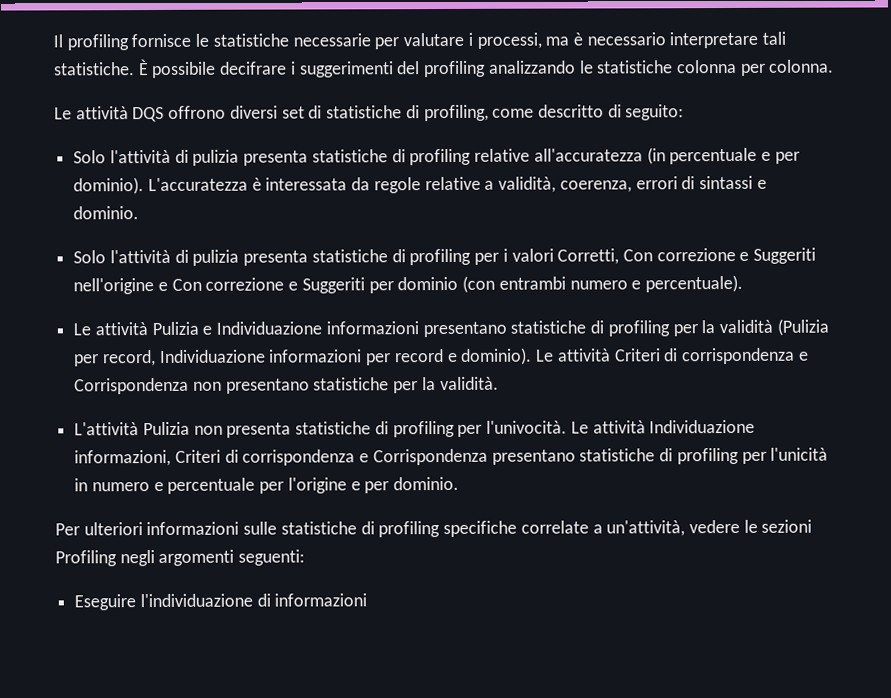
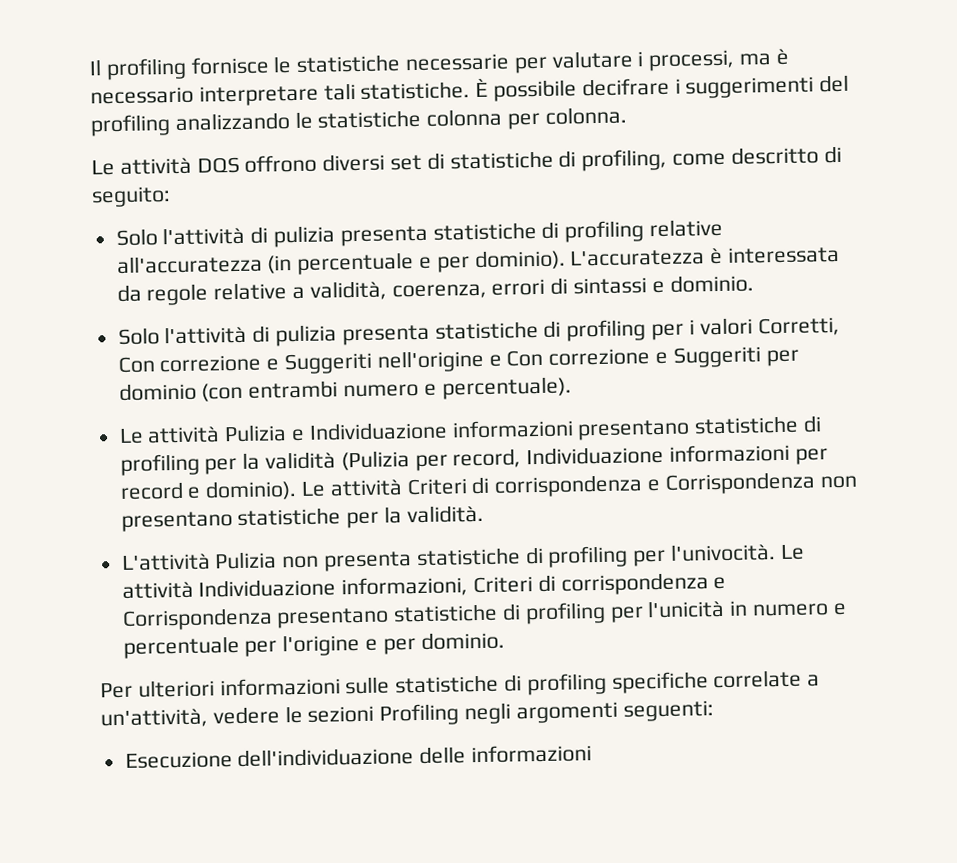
[74,593,271,611] Eseguire l'individuazione di -> [124,746,467,769] Esecuzione dell'individuazione delle

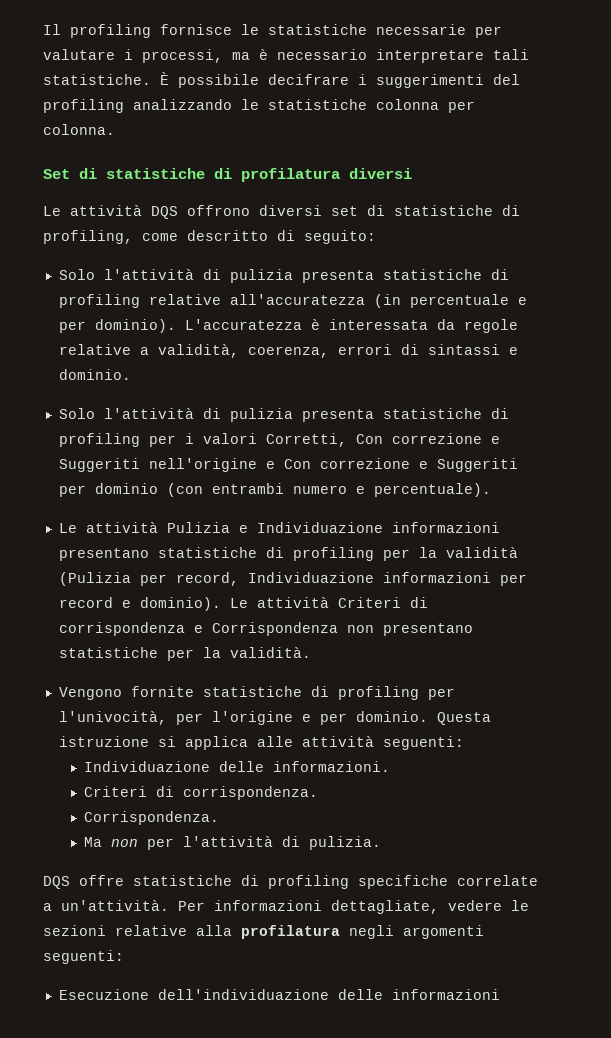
(627, 115) none -> [43,168,412,182] // Set di statistiche di profilatura diversi
[120,543,805,572] [121,572,727,599] [121,599,847,631] [122,635,240,659] L'attività Pulizia non presenta statistiche di profiling per l'univocità. Le attività Individuazione informazioni, Criteri di corrispondenza e Corrispondenza presentano statistiche di profiling per l'unicità in numero e percentuale -> [58,686,455,700] [58,711,167,725] Vengono fornite statistiche di profiling per l'univocità,
[100,676,391,699] // Per ulteriori informazioni sulle -> [436,712,491,725] [58,736,464,750] [83,761,390,772] [83,786,318,800] [83,811,219,825] [83,836,381,850] [43,875,124,889] Questa istruzione si applica alle attività seguenti: // Individuazione delle informazioni. // Criteri di corrispondenza. // Corrispondenza. // Ma non per l'attività di pulizia. // DQS offre
[100,703,460,729] un'attività, vedere le sezioni Profiling -> [61,900,529,914] [43,925,340,939] un'attività. Per informazioni dettagliate, vedere le sezioni relative alla profilatura

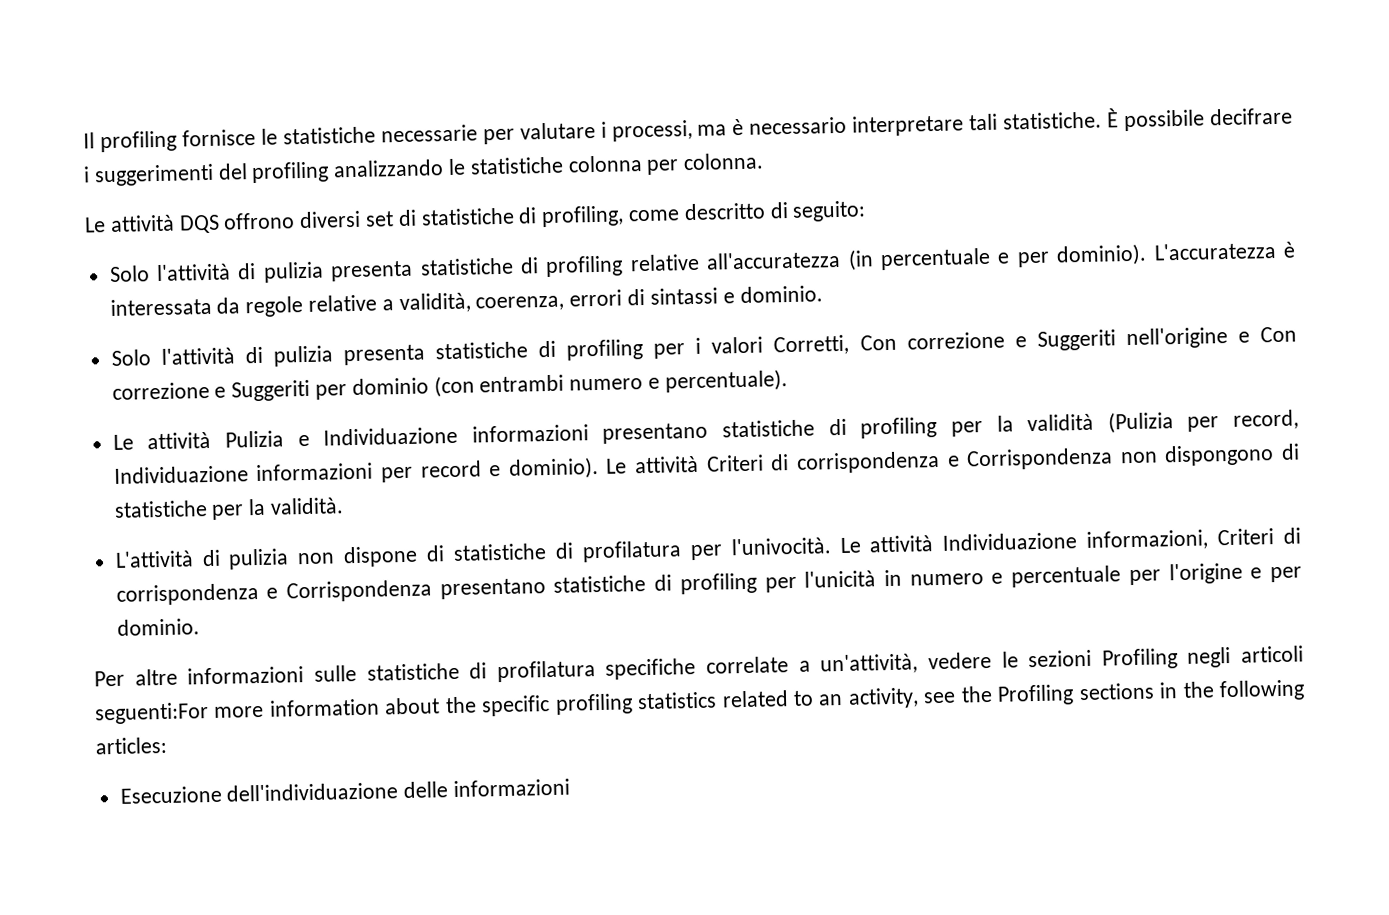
[43,168,412,182] // Set di statistiche di profilatura diversi -> (765, 161) none
[382,623,473,636] presentano -> [1164,443,1300,467] dispongono di
[58,686,455,700] [58,711,167,725] Vengono fornite statistiche di profiling per l'univocità, -> [114,527,1301,570] [115,565,1122,606] L'attività di pulizia non dispone di statistiche di profilatura per l'univocità. Le attività Individuazione informazioni, Criteri di corrispondenza e Corrispondenza presentano statistiche di profiling per l'unicità in numero e percentuale
[436,712,491,725] [58,736,464,750] [83,761,390,772] [83,786,318,800] [83,811,219,825] [83,836,381,850] [43,875,349,889] Questa istruzione si applica alle attività seguenti: // Individuazione delle informazioni. // Criteri di corrispondenza. // Corrispondenza. // Ma non per l'attività di pulizia. // DQS offre statistiche di profiling -> [94,660,596,687] // Per altre informazioni sulle statistiche di profilatura
[61,900,529,914] [43,925,484,939] [43,950,124,964] un'attività. Per informazioni dettagliate, vedere le sezioni relative alla profilatura negli argomenti seguenti: -> [820,645,1304,675] [94,679,1305,725] [95,736,167,755] un'attività, vedere le sezioni Profiling negli articoli seguenti:For more information about the specific profiling statistics related to an activity, see the Profiling sections in the following articles:

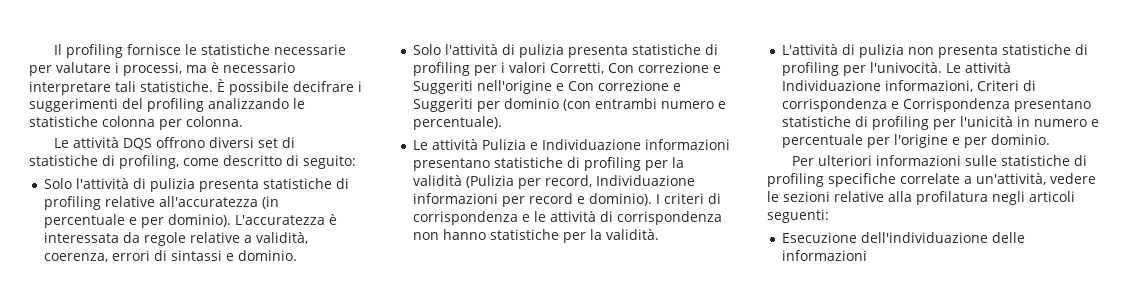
[606,443,1300,474] Le attività Criteri di corrispondenza e Corrispondenza non dispongono di -> [656,193,722,204] [413,211,723,225] [413,229,487,240] I criteri di corrispondenza e le attività di corrispondenza non hanno
[343,540,682,568] dispone di statistiche di profilatura -> [938,44,1089,58] [782,62,840,76] presenta statistiche di profiling
[134,668,178,686] altre -> [817,155,872,166] ulteriori
[496,660,596,683] profilatura -> [767,173,824,187] profiling
[1101,645,1304,670] [94,679,1305,725] [95,736,167,755] Profiling negli articoli seguenti:For more information about the specific profiling statistics related to an activity, see the Profiling sections in the following articles: -> [834,191,1075,205] [767,209,829,223] relative alla profilatura negli articoli seguenti:

